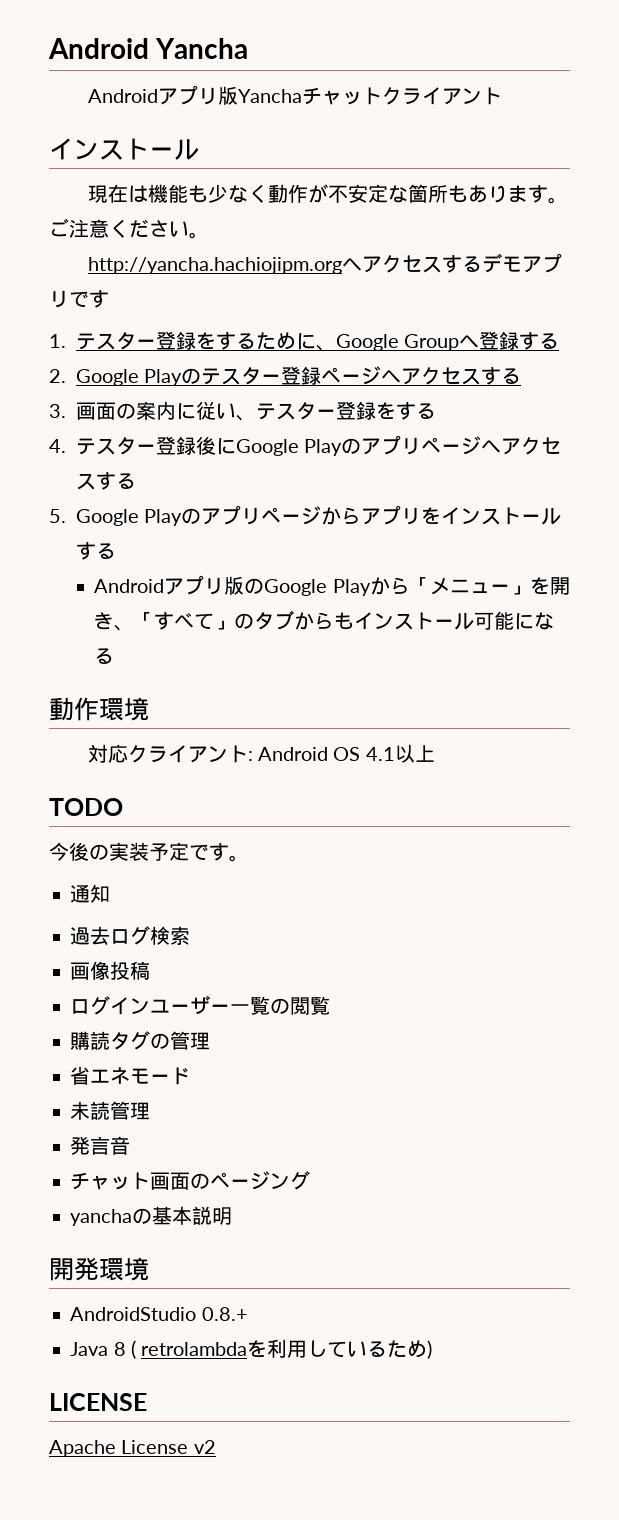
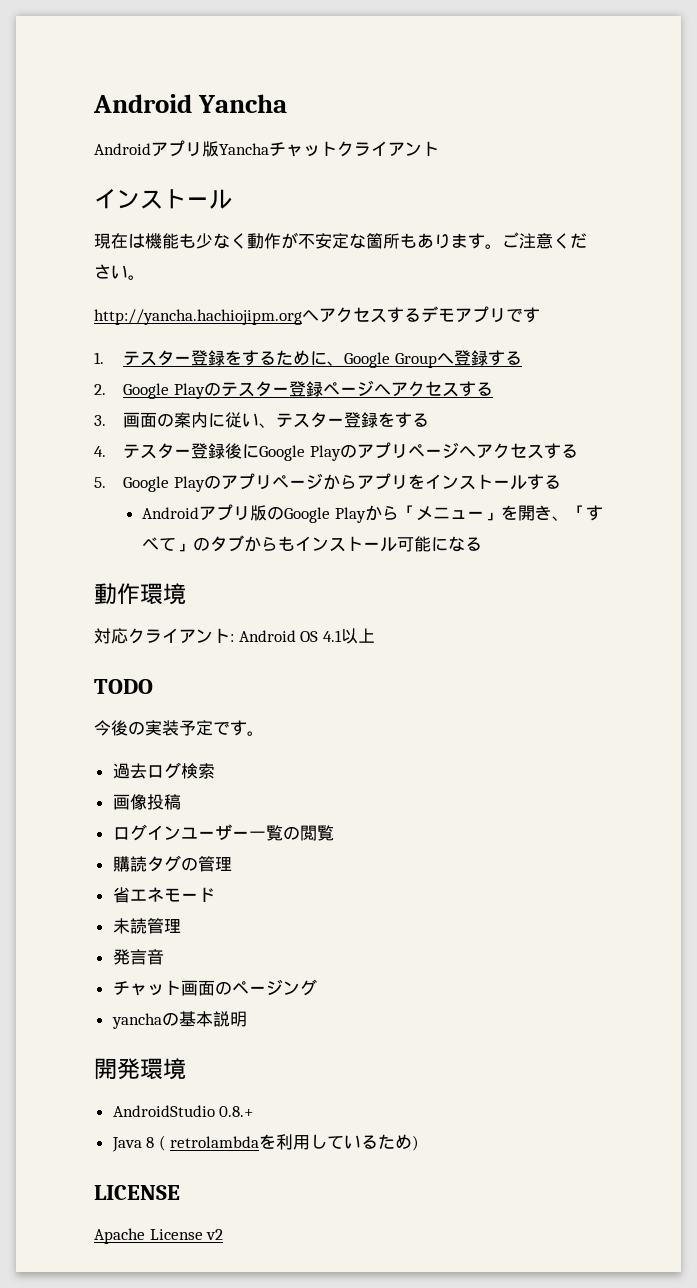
[70,884,111,903] // 通知 -> (264, 733) none

